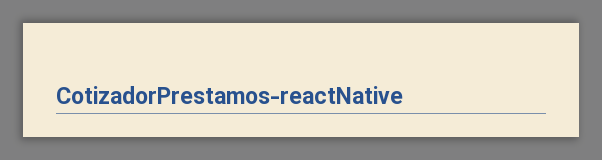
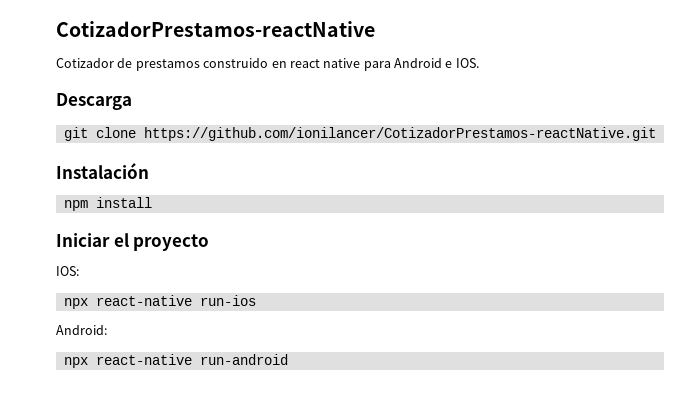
(403, 95) none -> [56,58,479,71] [56,93,132,110] [63,127,656,141] [56,163,149,179] [63,197,152,211] [56,233,210,251] [56,266,79,276] [63,295,256,309] [56,325,107,335] [63,354,288,368] // Cotizador de prestamos construido en react native para Android e IOS. // Descarga // git clone https://github.com/ionilancer/CotizadorPrestamos-reactNative.git // Instalación // npm install // Iniciar el proyecto // IOS: // npx react-native run-ios // Android: // npx react-native run-android

